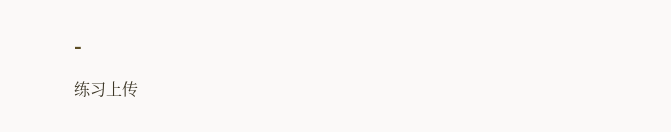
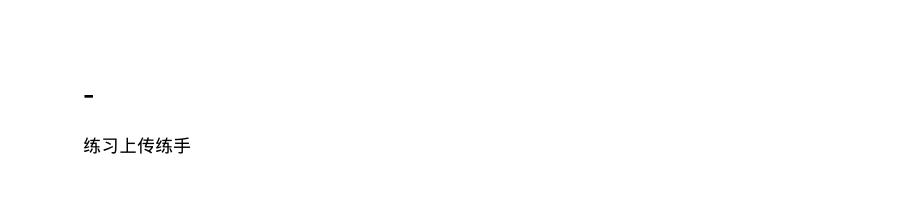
(138, 89) none -> [155,137,191,154] 练手

